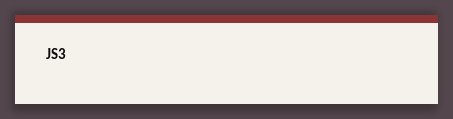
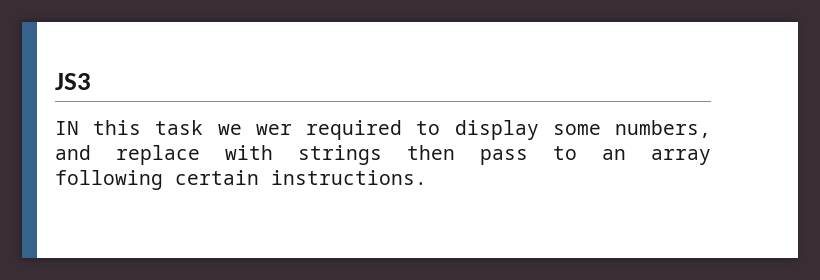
(66, 53) none -> [55,120,711,140] [55,145,711,165] [55,170,427,190] // IN this task we wer required to display some numbers, and replace with strings then pass to an array following certain instructions.

